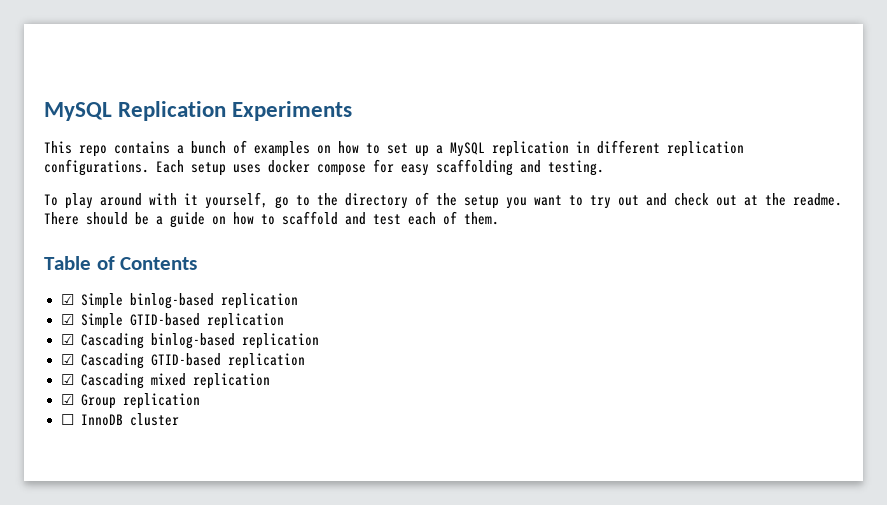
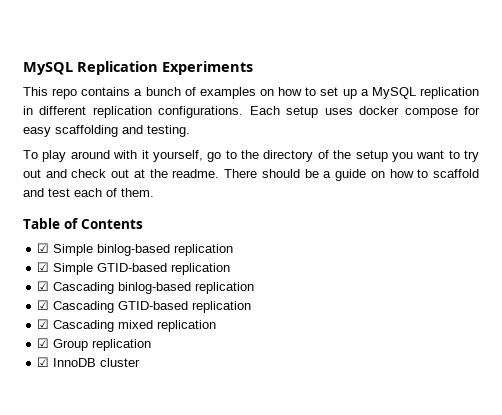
[60,414,74,425] ☐ -> [37,357,50,367] ☑

